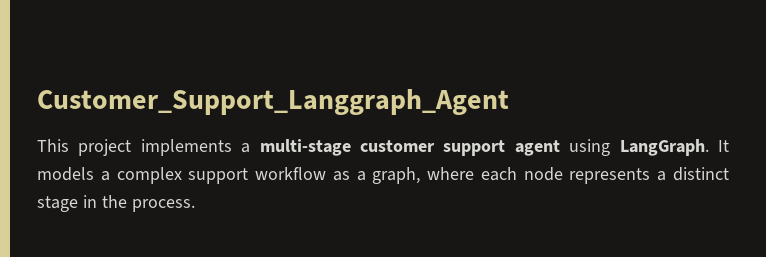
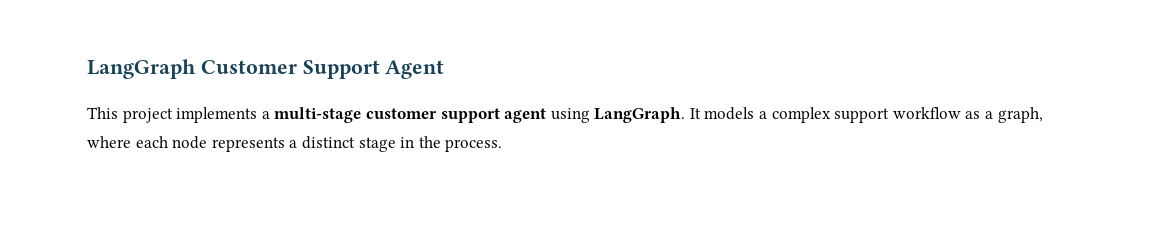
[37,89,509,115] Customer_Support_Langgraph_Agent -> [87,59,445,79] LangGraph Customer Support Agent

